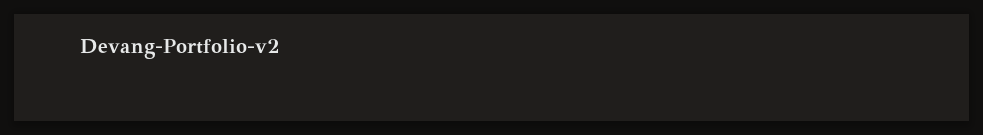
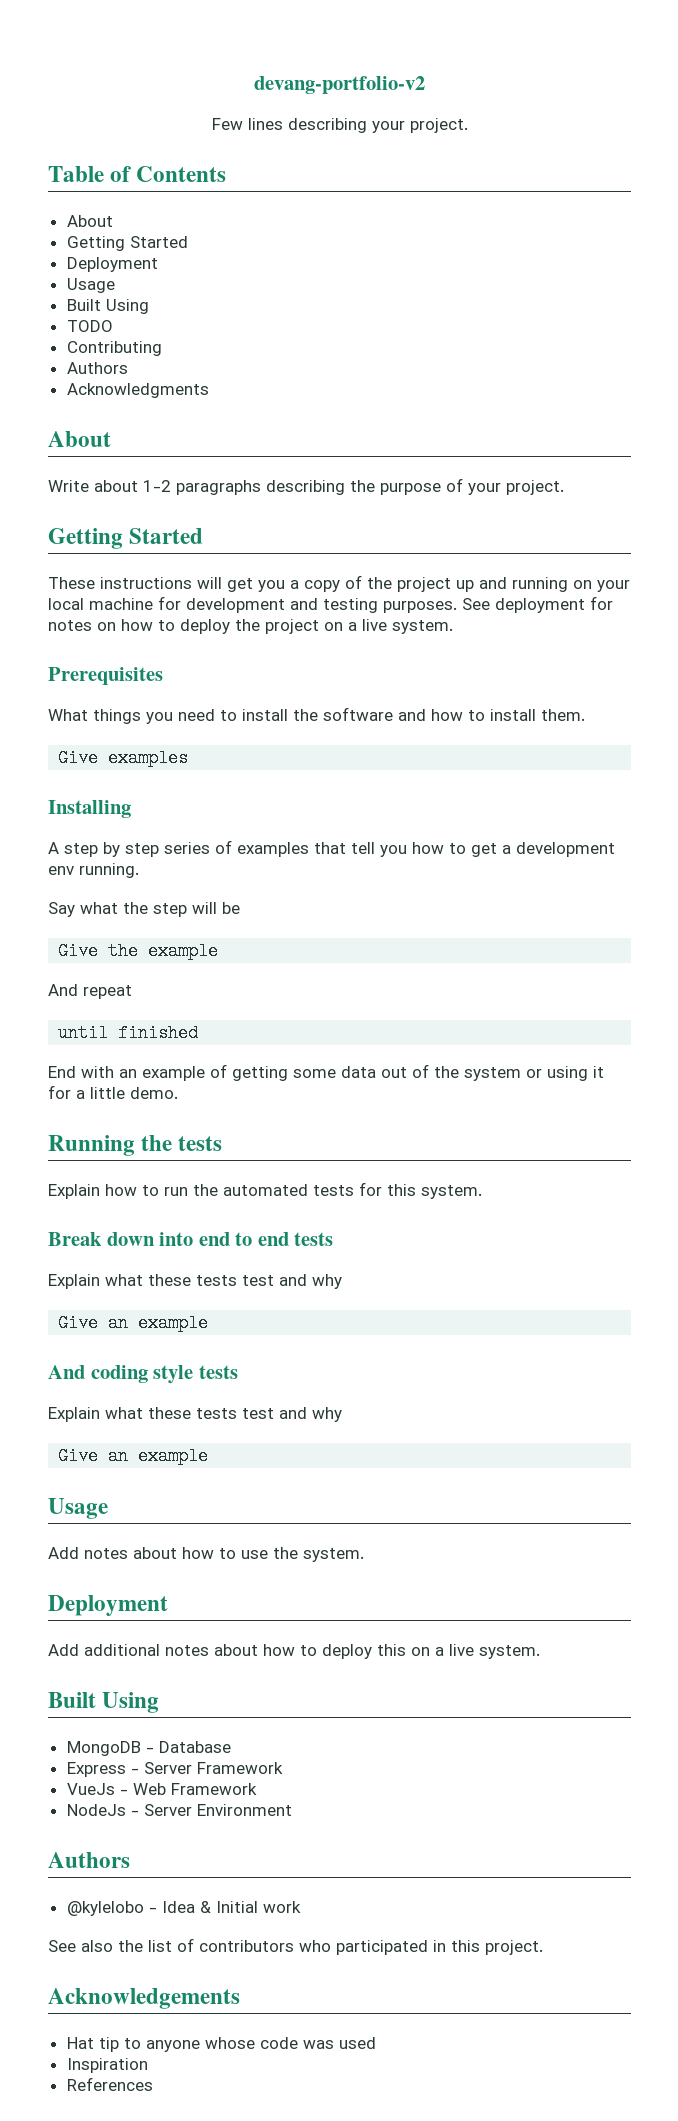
[80,39,280,59] Devang-Portfolio-v2 -> [254,76,425,94] [211,118,468,133] [48,166,227,182] [66,215,113,227] [66,236,188,251] [66,257,158,272] [66,278,115,293] [66,299,149,314] [66,320,113,332] [66,341,162,356] [66,362,128,374] [66,383,209,398] [48,431,111,447] [48,478,564,495] [48,528,204,549] [48,575,630,592] [48,596,613,613] [48,619,453,634] [48,667,163,685] [48,707,585,724] [58,749,189,767] [48,800,131,818] [48,840,615,857] [48,863,139,878] [48,902,240,917] [58,942,219,960] [48,984,132,999] [58,1024,199,1042] [48,1064,604,1081] [48,1085,178,1099] [48,1135,223,1156] [48,1182,482,1199] [48,1232,334,1246] [48,1274,342,1289] [58,1314,209,1332] [48,1365,238,1384] [48,1407,342,1422] [58,1447,209,1465] [48,1498,108,1519] [48,1547,364,1562] [48,1595,168,1616] [48,1644,540,1659] [48,1692,160,1713] [66,1741,231,1756] [66,1762,283,1777] [66,1783,257,1795] [66,1804,292,1816] [48,1852,130,1868] [66,1901,301,1916] [48,1938,543,1955] [48,1988,240,2009] [66,2037,376,2052] [66,2058,148,2073] [66,2077,153,2091] devang-portfolio-v2 // Few lines describing your project. // Table of Contents // About // Getting Started // Deployment // Usage // Built Using // TODO // Contributing // Authors // Acknowledgments // About // Write about 1-2 paragraphs describing the purpose of your project. // Getting Started // These instructions will get you a copy of the project up and running on your local machine for development and testing purposes. See deployment for notes on how to deploy the project on a live system. // Prerequisites // What things you need to install the software and how to install them. // Give examples // Installing // A step by step series of examples that tell you how to get a development env running. // Say what the step will be // Give the example // And repeat // until finished // End with an example of getting some data out of the system or using it for a little demo. // Running the tests // Explain how to run the automated tests for this system. // Break down into end to end tests // Explain what these tests test and why // Give an example // And coding style tests // Explain what these tests test and why // Give an example // Usage // Add notes about how to use the system. // Deployment // Add additional notes about how to deploy this on a live system. // Built Using // MongoDB - Database // Express - Server Framework // VueJs - Web Framework // NodeJs - Server Environment // Authors // @kylelobo - Idea & Initial work // See also the list of contributors who participated in this project. // Acknowledgements // Hat tip to anyone whose code was used // Inspiration // References

